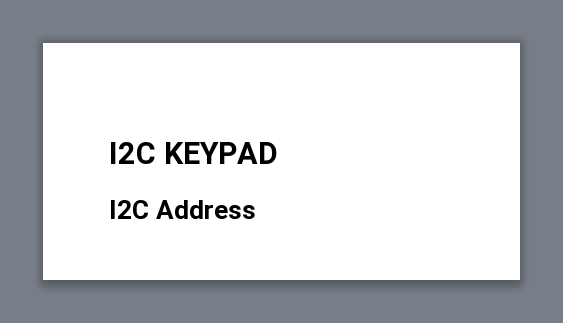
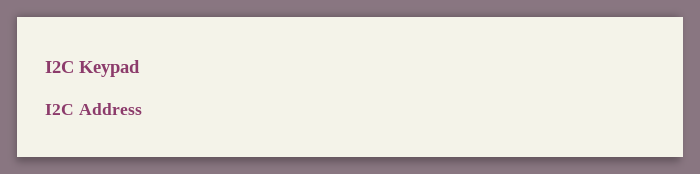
[109,142,279,164] I2C KEYPAD -> [45,60,140,77] I2C Keypad

